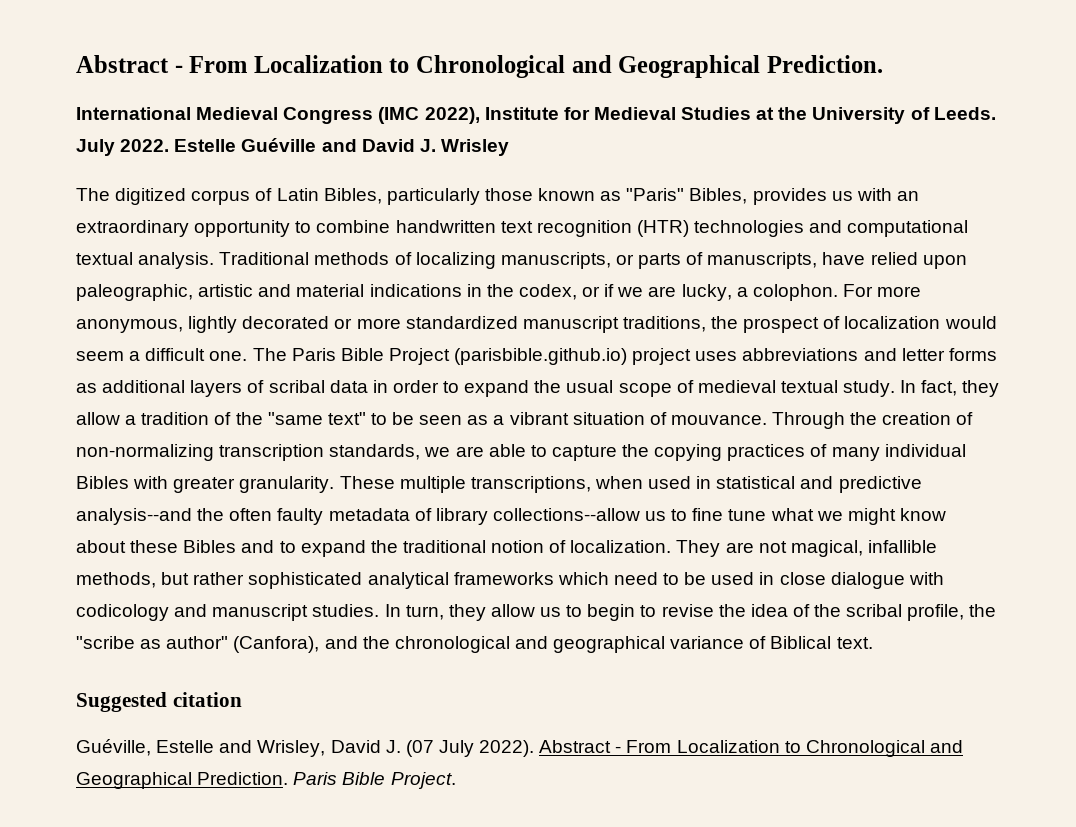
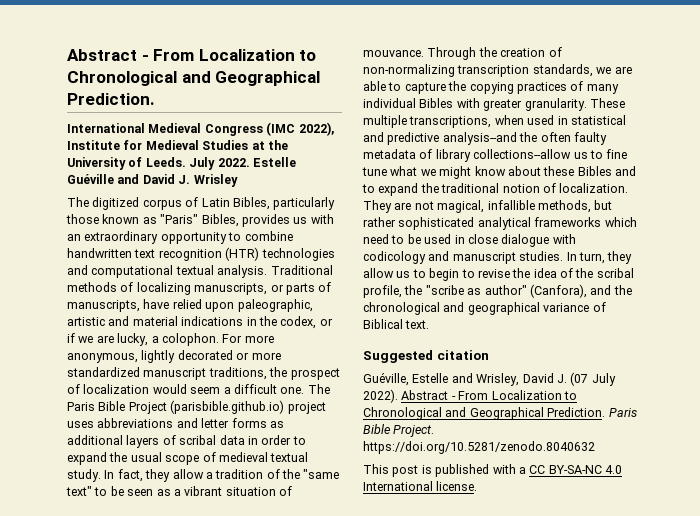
(456, 780) none -> [363,441,595,454] [363,464,622,477] [363,481,478,491] https://doi.org/10.5281/zenodo.8040632 // This post is published with a CC BY-SA-NC 4.0 International license.

